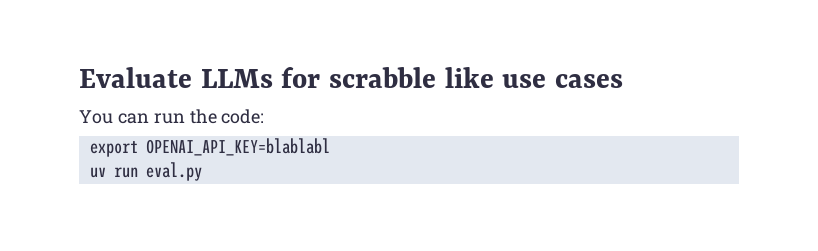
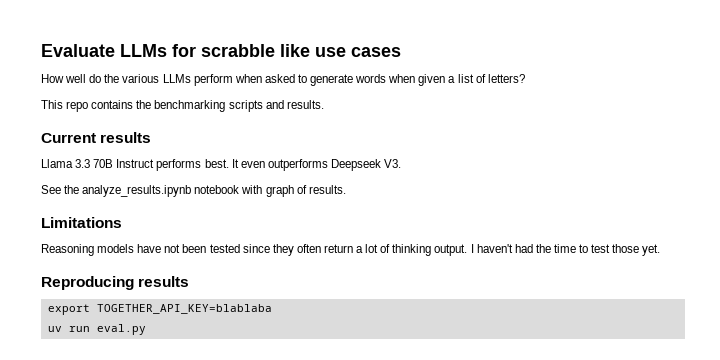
[79,109,265,124] You can run the code: -> [41,74,525,86] [41,100,324,112] [41,132,152,143] [41,159,402,171] [41,185,346,197] [41,217,122,228] [41,244,661,256] [41,276,190,290] How well do the various LLMs perform when asked to generate words when given a list of letters? // This repo contains the benchmarking scripts and results. // Current results // Llama 3.3 70B Instruct performs best. It even outperforms Deepseek V3. // See the analyze_results.ipynb notebook with graph of results. // Limitations // Reasoning models have not been tested since they often return a lot of thinking output. I haven't had the time to test those yet. // Reproducing results
[145,138,330,156] OPENAI_API_KEY=blablabl -> [96,304,272,314] TOGETHER_API_KEY=blablaba

